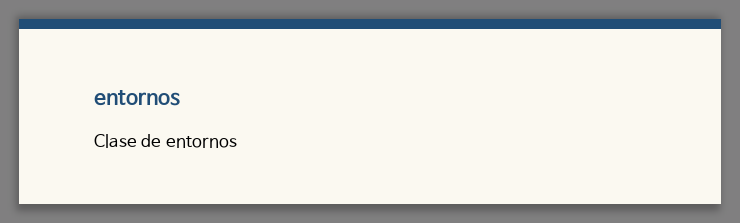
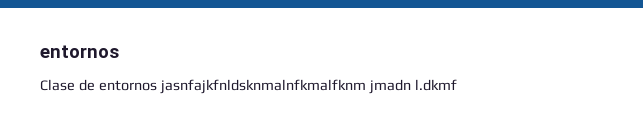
(237, 142) none -> [159,79,457,94] jasnfajkfnldsknmalnfkmalfknm jmadn l.dkmf

